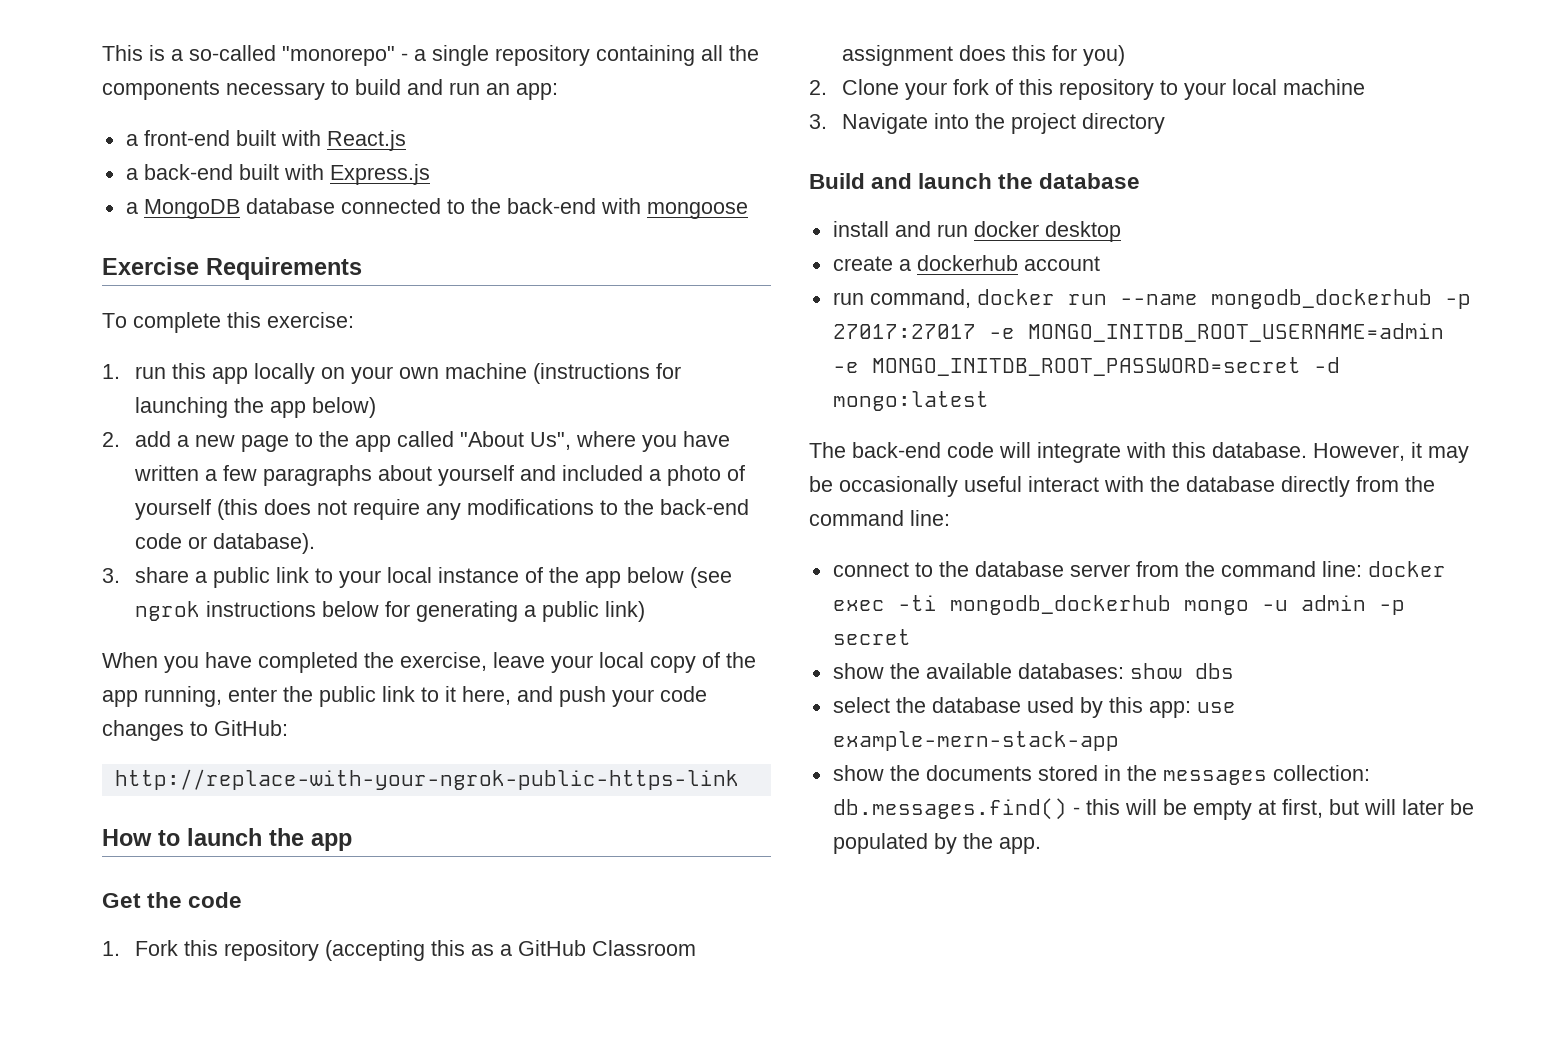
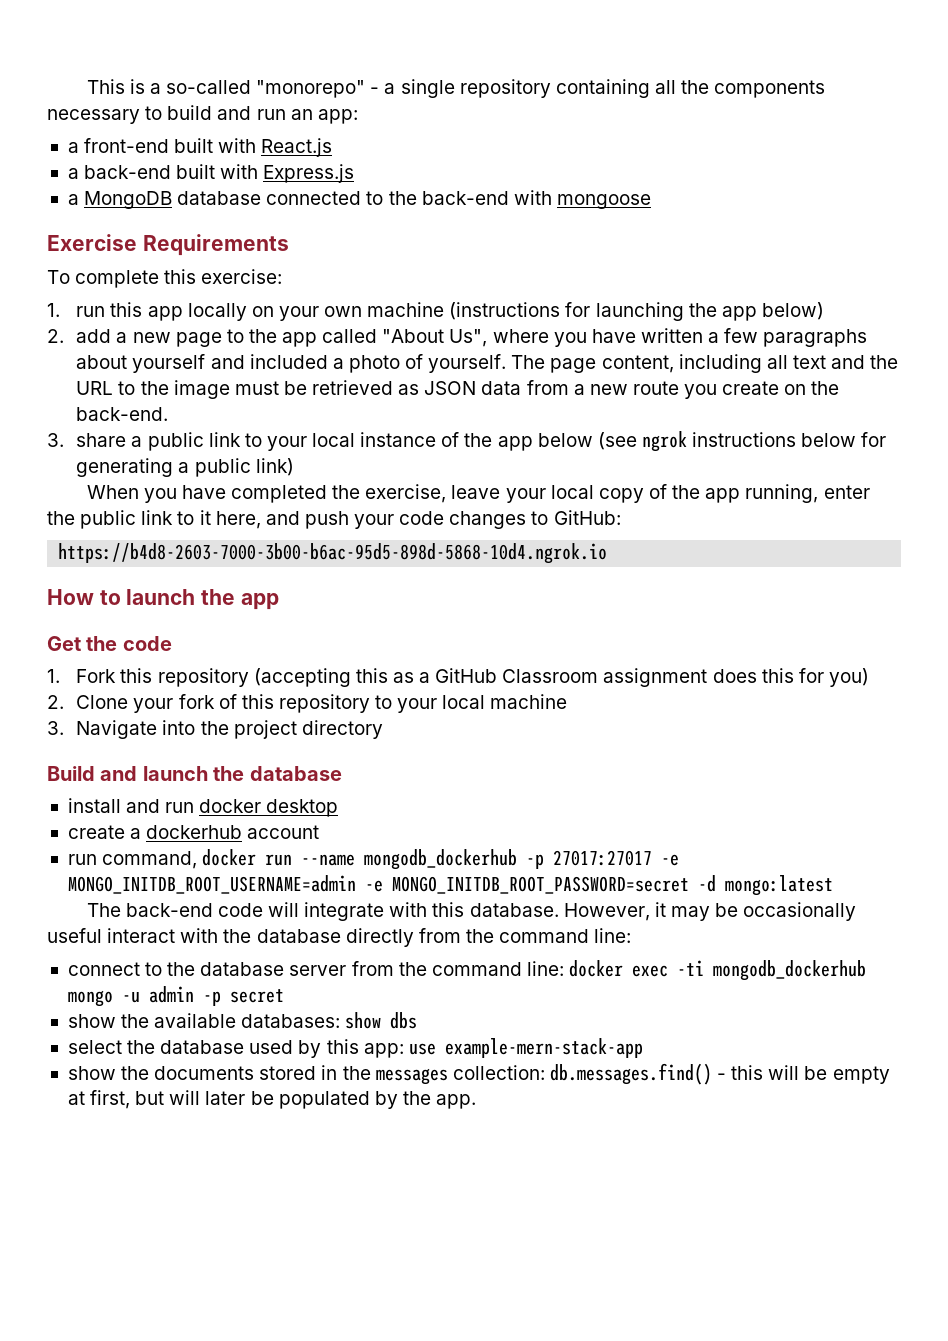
[135,499,750,520] [135,533,316,554] yourself (this does not require any modifications to the back-end code or database). -> [428,354,899,373] [76,380,840,399] [76,407,169,421] yourself. The page content, including all text and the URL to the image must be retrieved as JSON data from a new route you create on the back-end.
[114,769,739,790] http://replace-with-your-ngrok-public-https-link -> [58,543,608,564] https://b4d8-2603-7000-3b00-b6ac-95d5-898d-5868-10d4.ngrok.io

